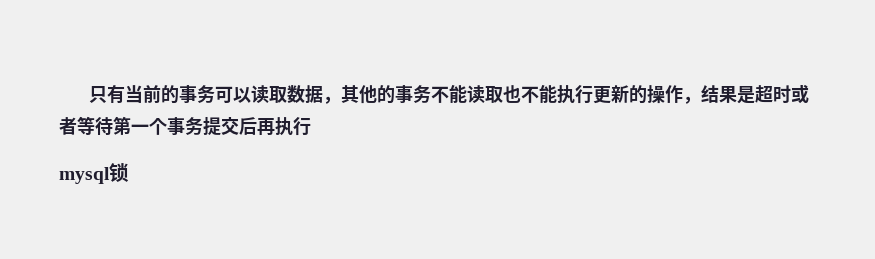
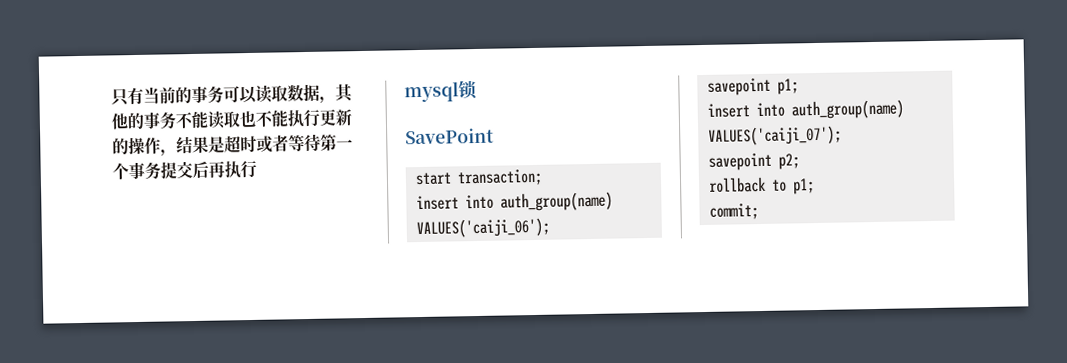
(129, 172) none -> [405,127,494,145] [414,168,543,187] [415,191,613,212] [415,217,550,239] [706,77,799,96] [706,99,904,120] [707,125,842,146] [707,152,800,171] [707,176,815,195] [708,203,759,220] // SavePoint // start transaction; // insert into auth_group(name) VALUES('caiji_06'); // savepoint p1; // insert into auth_group(name) VALUES('caiji_07'); // savepoint p2; // rollback to p1; // commit;

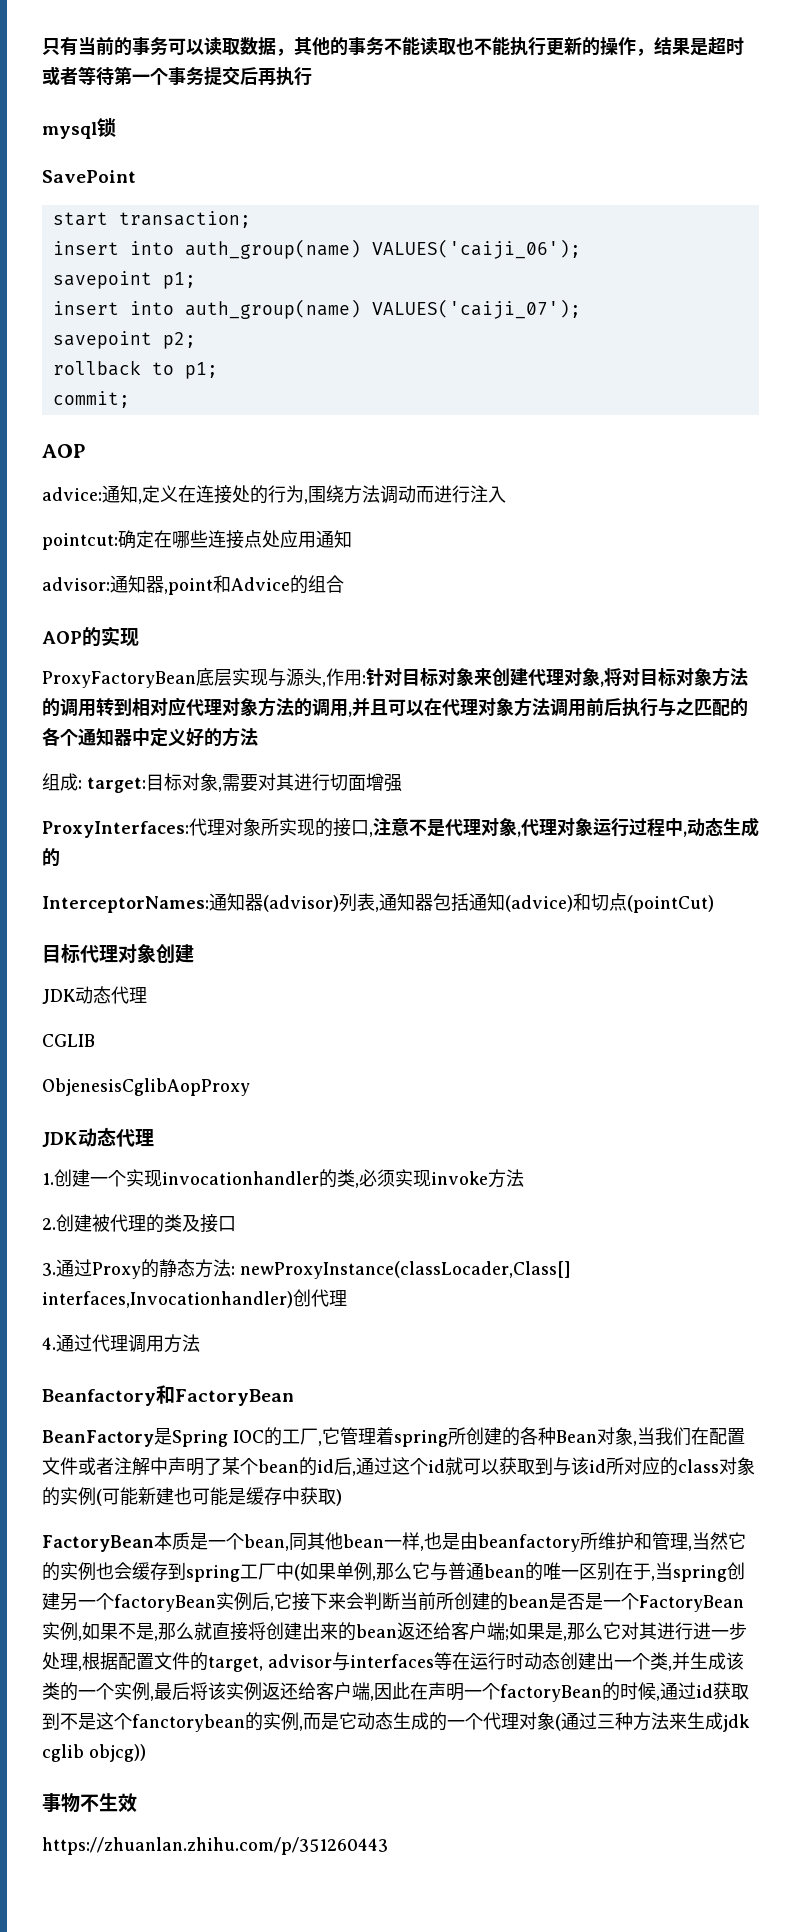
(759, 211) none -> [42,444,85,458] [42,485,506,504] [42,530,352,550] [42,575,344,595] [42,626,139,647] [42,667,748,688] [42,697,748,717] [42,727,258,747] [42,773,402,793] [42,817,759,838] [42,848,60,867] [42,893,714,913] [42,944,194,963] [42,986,147,1004] [42,1034,95,1047] [42,1078,250,1096] [42,1127,154,1147] [42,1169,524,1188] [42,1214,236,1233] [42,1259,571,1279] [42,1289,347,1308] [42,1334,200,1353] [42,1385,294,1406] [42,1427,745,1447] [42,1457,755,1476] [42,1487,342,1506] [42,1532,746,1552] [42,1562,745,1582] [42,1592,744,1612] [42,1622,747,1641] [42,1652,744,1672] [42,1682,749,1702] [42,1712,750,1732] [42,1744,146,1762] [42,1793,137,1813] [42,1837,388,1855] // AOP // advice:通知,定义在连接处的行为,围绕方法调动而进行注入 // pointcut:确定在哪些连接点处应用通知 // advisor:通知器,point和Advice的组合 // AOP的实现 // ProxyFactoryBean底层实现与源头,作用:针对目标对象来创建代理对象,将对目标对象方法的调用转到相对应代理对象方法的调用,并且可以在代理对象方法调用前后执行与之匹配的各个通知器中定义好的方法 // 组成: target:目标对象,需要对其进行切面增强 // ProxyInterfaces:代理对象所实现的接口,注意不是代理对象,代理对象运行过程中,动态生成的 // InterceptorNames:通知器(advisor)列表,通知器包括通知(advice)和切点(pointCut) // 目标代理对象创建 // JDK动态代理 // CGLIB // ObjenesisCglibAopProxy // JDK动态代理 // 1.创建一个实现invocationhandler的类,必须实现invoke方法 // 2.创建被代理的类及接口 // 3.通过Proxy的静态方法: newProxyInstance(classLocader,Class[] interfaces,Invocationhandler)创代理 // 4.通过代理调用方法 // Beanfactory和FactoryBean // BeanFactory是Spring IOC的工厂,它管理着spring所创建的各种Bean对象,当我们在配置文件或者注解中声明了某个bean的id后,通过这个id就可以获取到与该id所对应的class对象的实例(可能新建也可能是缓存中获取) // FactoryBean本质是一个bean,同其他bean一样,也是由beanfactory所维护和管理,当然它的实例也会缓存到spring工厂中(如果单例,那么它与普通bean的唯一区别在于,当spring创建另一个factoryBean实例后,它接下来会判断当前所创建的bean是否是一个FactoryBean实例,如果不是,那么就直接将创建出来的bean返还给客户端;如果是,那么它对其进行进一步处理,根据配置文件的target, advisor与interfaces等在运行时动态创建出一个类,并生成该类的一个实例,最后将该实例返还给客户端,因此在声明一个factoryBean的时候,通过id获取到不是这个fanctorybean的实例,而是它动态生成的一个代理对象(通过三种方法来生成jdk cglib objcg)) // 事物不生效 // https://zhuanlan.zhihu.com/p/351260443

